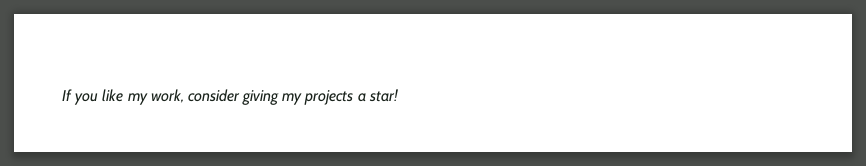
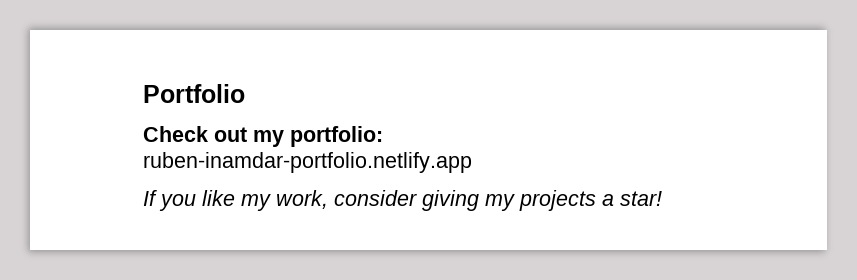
(62, 95) none -> [143,84,245,103] [143,126,383,147] [143,152,472,173] Portfolio // Check out my portfolio: ruben-inamdar-portfolio.netlify.app //

